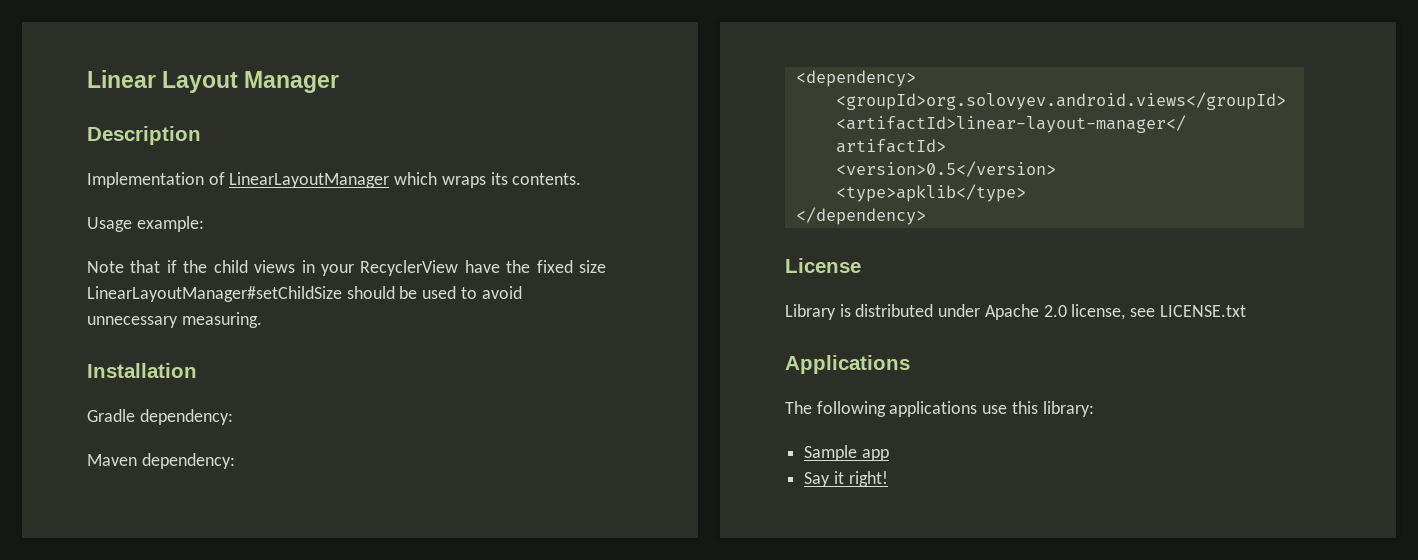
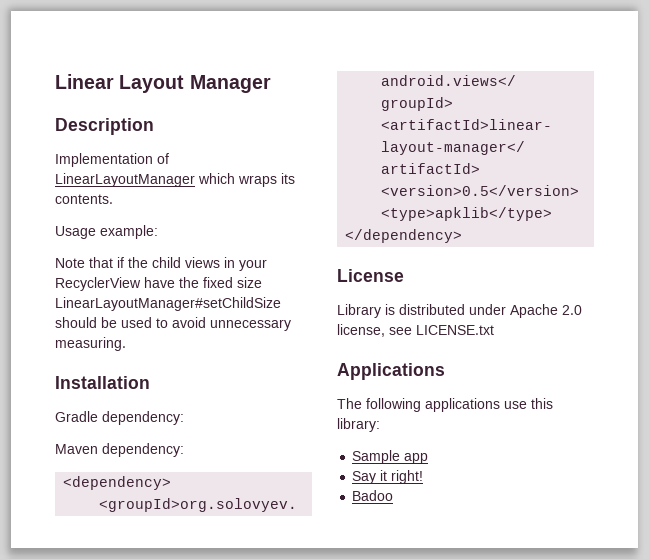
(888, 479) none -> [352,490,394,501] // Badoo

